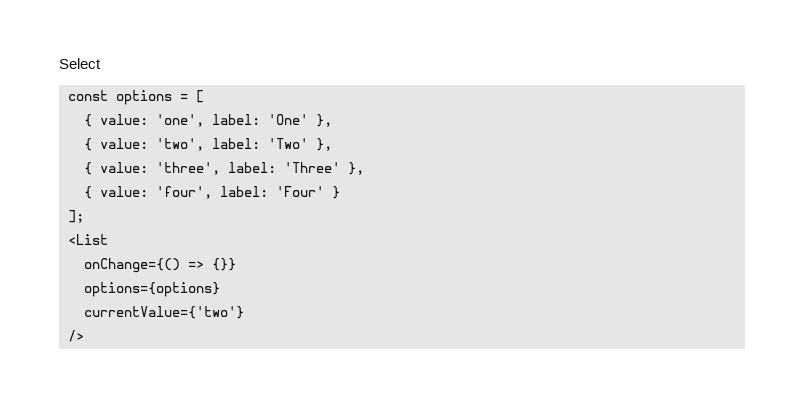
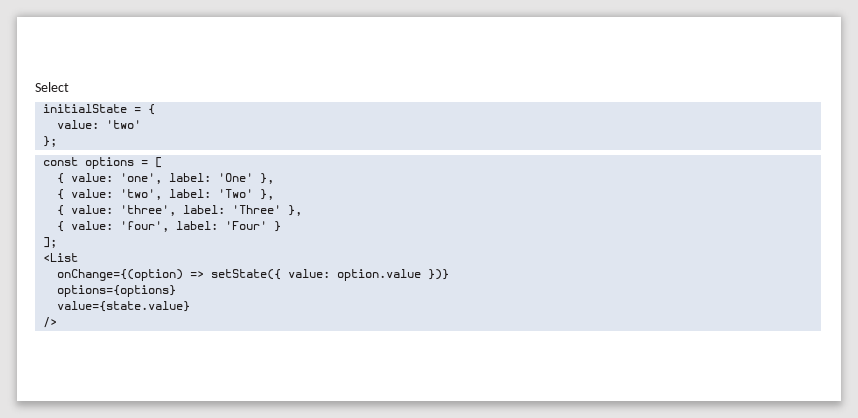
(101, 63) none -> [43,104,156,115] [57,120,142,129] [43,136,58,147] // initialState = { // value: 'two' // };
[84,258,236,273] onChange={() => {}} -> [57,269,450,281] onChange={(option) => setState({ value: option.value })}
[84,306,244,319] currentValue={'two'} -> [57,301,191,312] value={state.value}

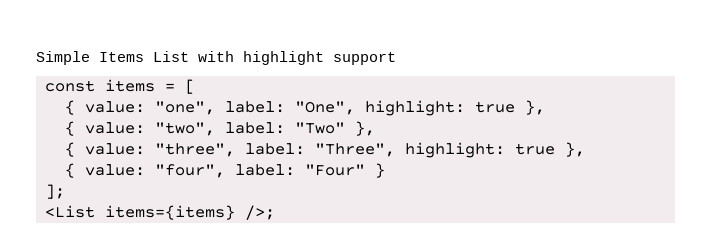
[35,82,69,92] [43,104,156,115] [57,120,142,129] [43,136,58,147] Select // initialState = { // value: 'two' // }; -> [36,51,396,65] Simple Items List with highlight support
[85,157,135,169] options -> [105,79,155,92] items
[120,173,275,184] [57,189,275,200] [57,205,303,216] [57,221,268,232] 'one', label: 'One' }, // { value: 'two', label: 'Two' }, // { value: 'three', label: 'Three' }, // { value: 'four', label: 'Four' -> [155,100,545,116] [65,121,375,136] [65,142,585,158] [65,163,365,178] "one", label: "One", highlight: true }, // { value: "two", label: "Two" }, // { value: "three", label: "Three", highlight: true }, // { value: "four", label: "Four"
[57,269,450,281] [57,285,177,297] [57,301,191,312] [43,317,58,328] // onChange={(option) => setState({ value: option.value })} // options={options} // value={state.value} // /> -> [105,205,275,220] items={items} />;

